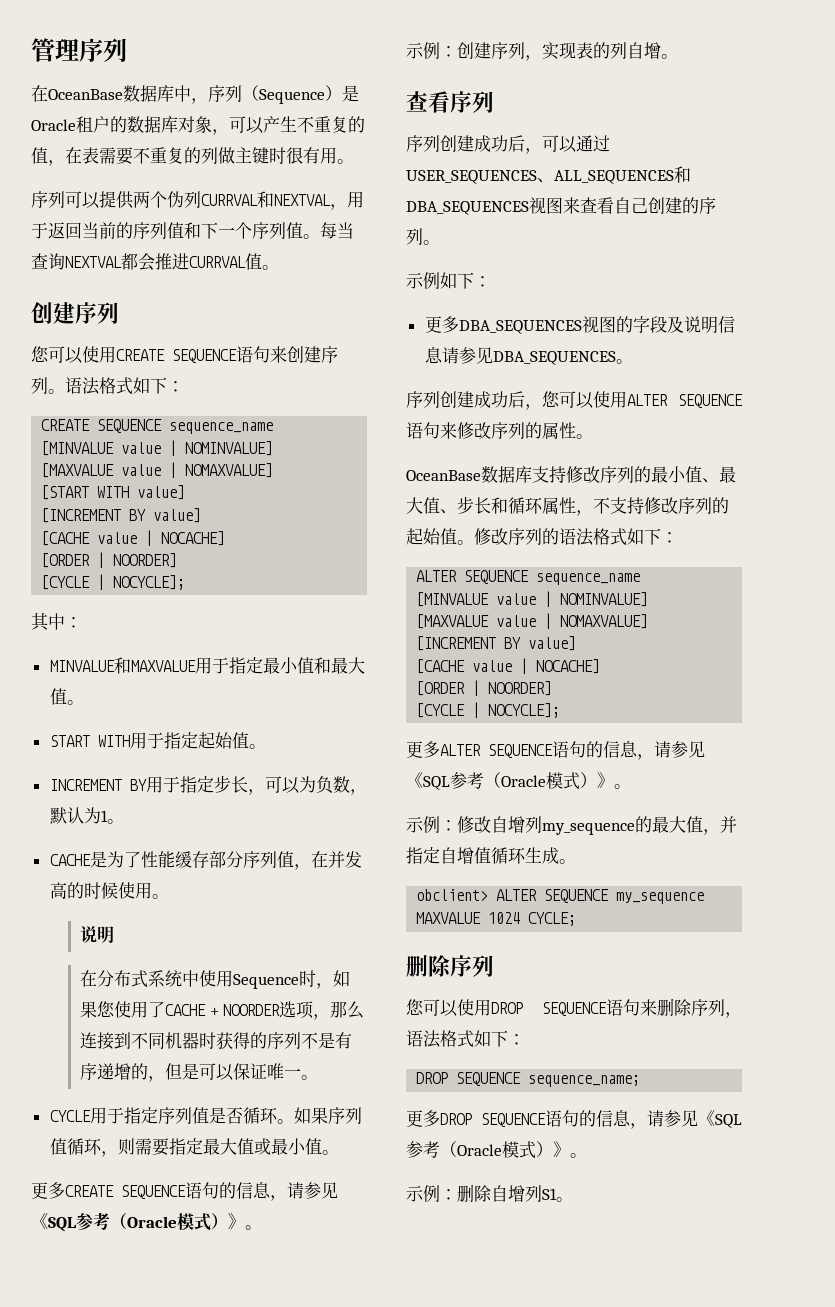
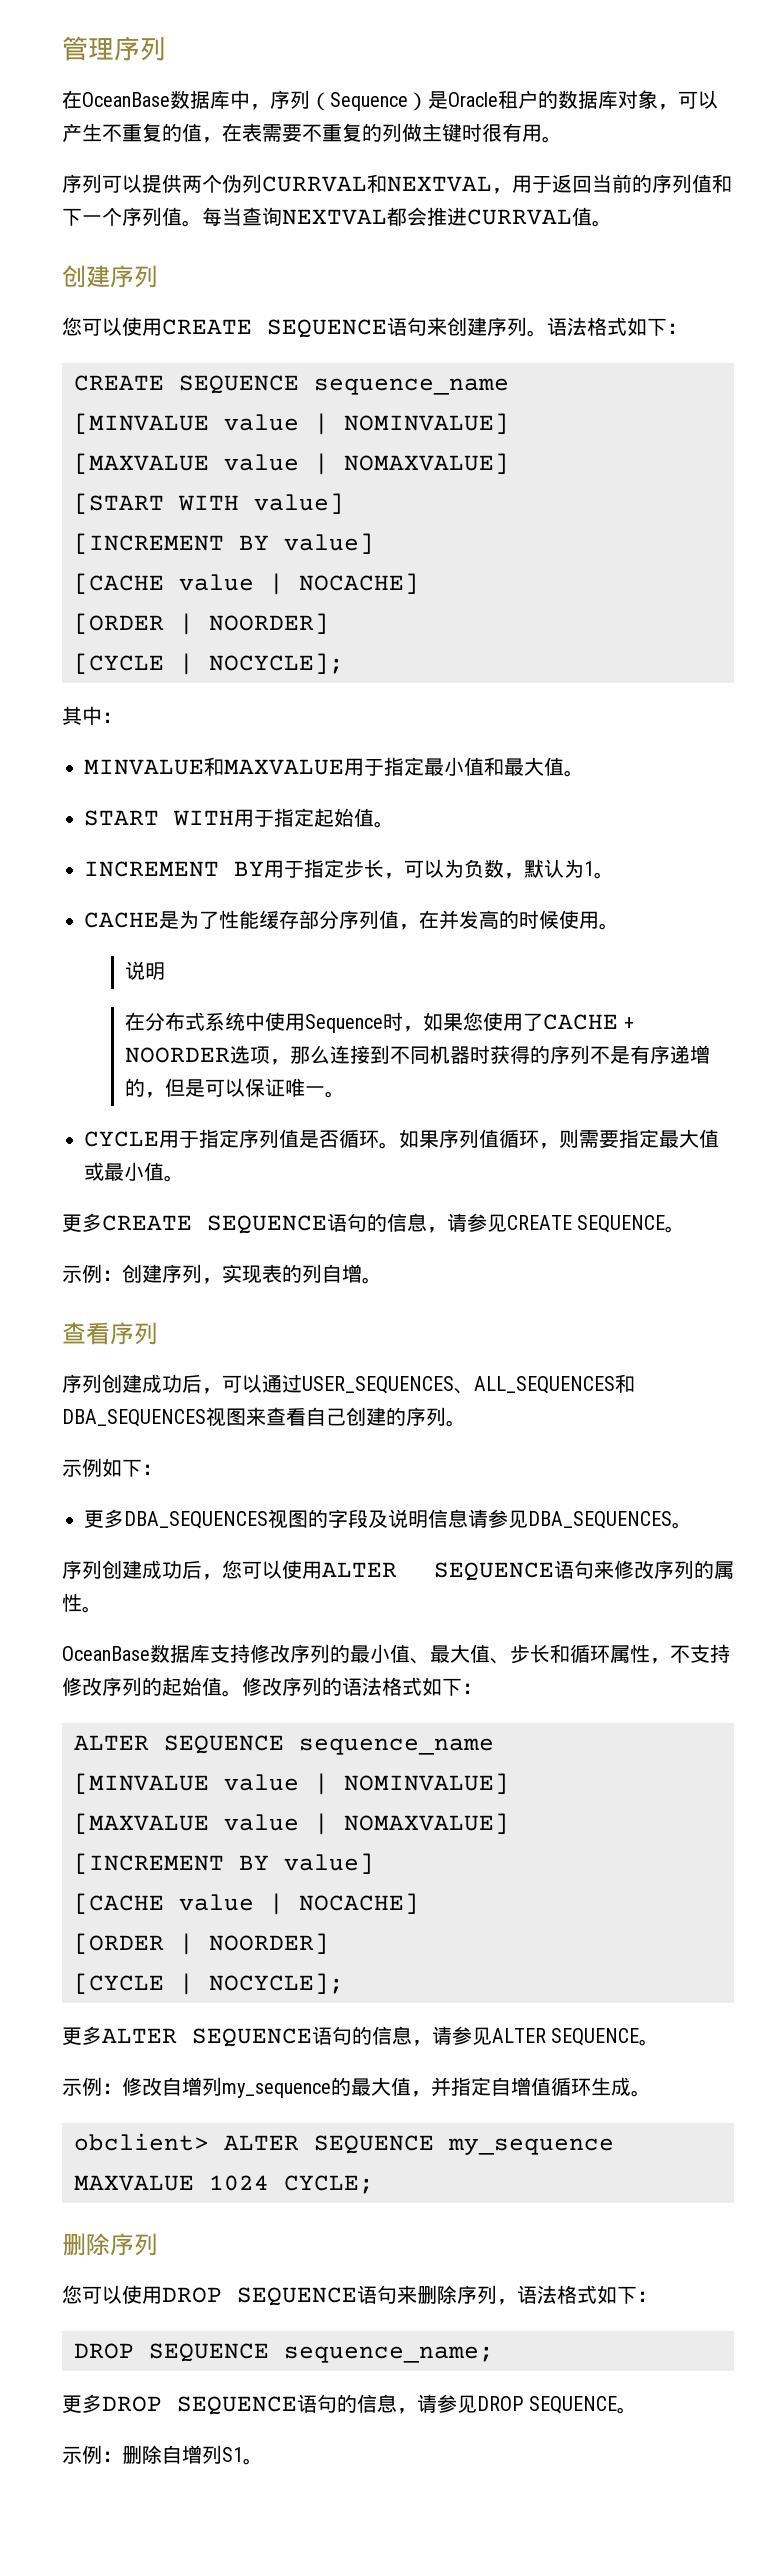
[31,1212,245,1232] 《SQL参考（Oracle模式）》 -> [507,1215,666,1233] CREATE SEQUENCE
[406,772,614,790] 《SQL参考（Oracle模式）》 -> [492,2028,640,2046] ALTER SEQUENCE
[698,1110,742,1128] [406,1141,570,1159] 《SQL参考（Oracle模式）》 -> [477,2396,618,2414] DROP SEQUENCE

